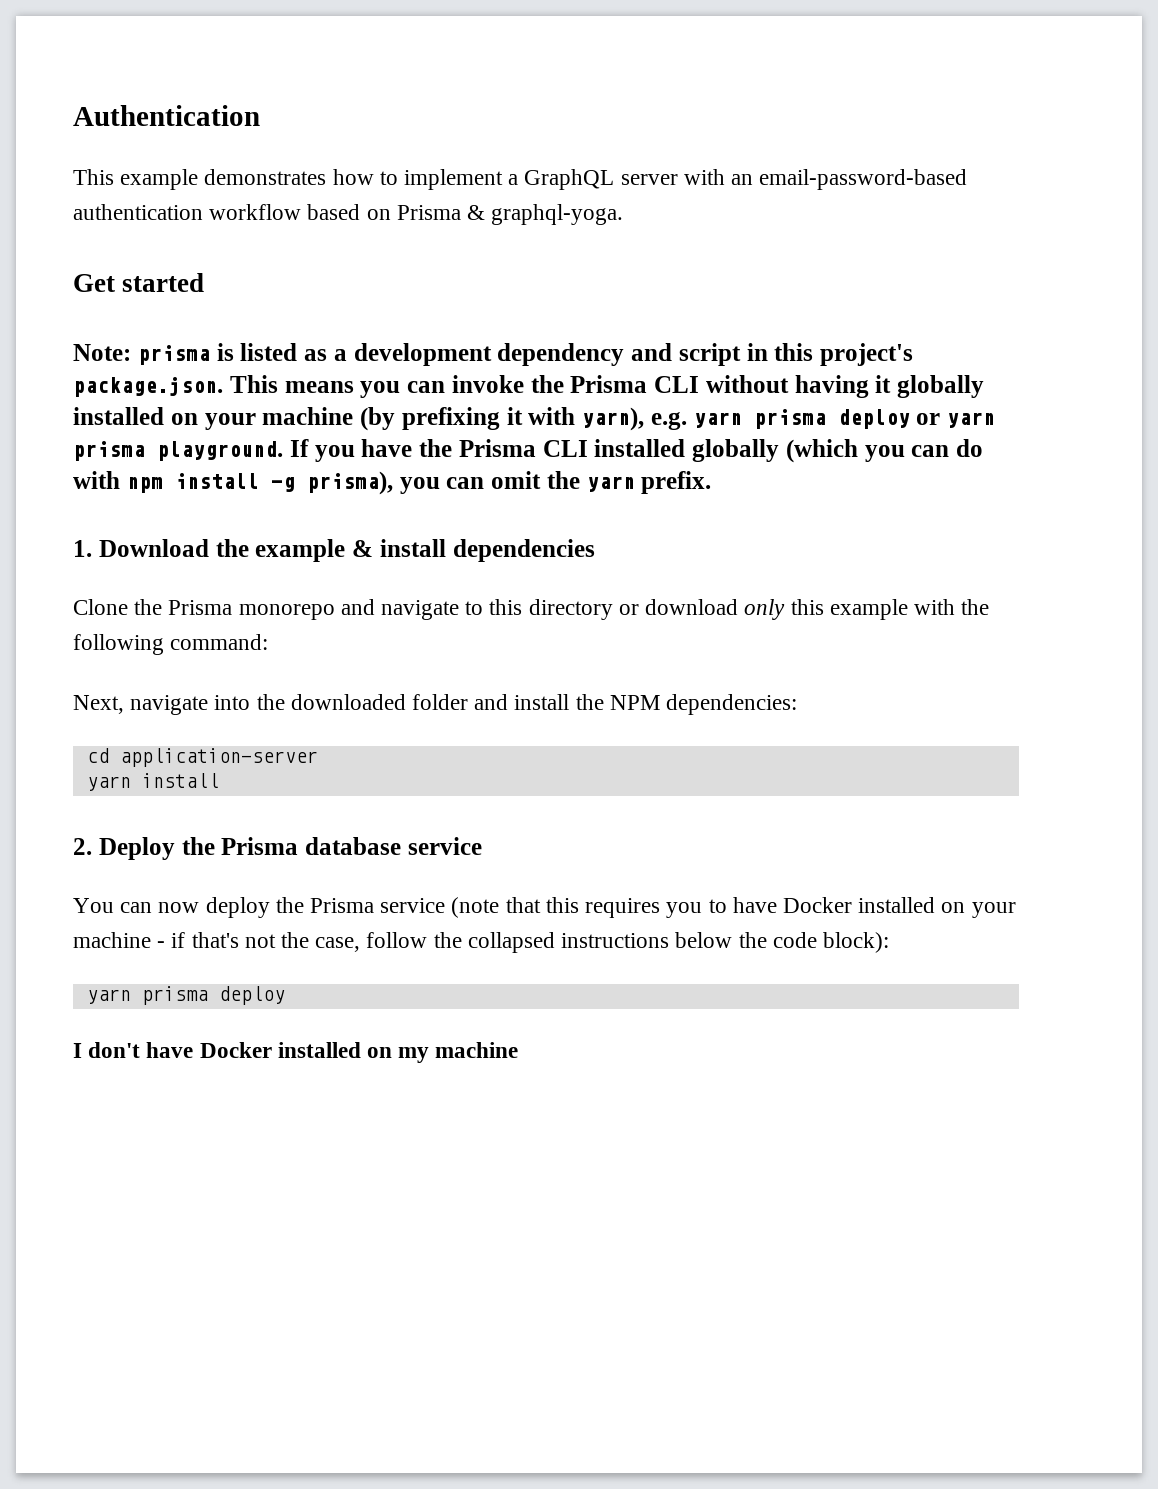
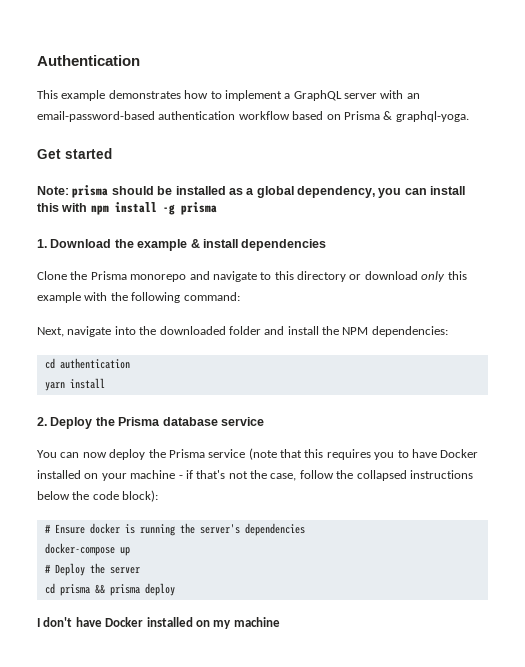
[216,343,913,366] [73,375,984,398] [73,407,995,431] [73,439,983,463] [73,471,712,495] is listed as a development dependency and script in this project's package.json. This means you can invoke the Prisma CLI without having it globally installed on your machine (by prefixing it with yarn), e.g. yarn prisma deploy or yarn prisma playground. If you have the Prisma CLI installed globally (which you can do with npm install -g prisma), you can omit the yarn prefix. -> [111,186,466,198] [37,202,217,215] should be installed as a global dependency, you can install this with npm install -g prisma
[119,748,318,767] application-server -> [59,358,130,369] authentication
[86,989,131,1004] yarn -> [44,523,305,536] [44,543,130,556] [44,563,140,576] [44,583,105,596] # Ensure docker is running the server's dependencies // docker-compose up // # Deploy the server // cd prisma &&

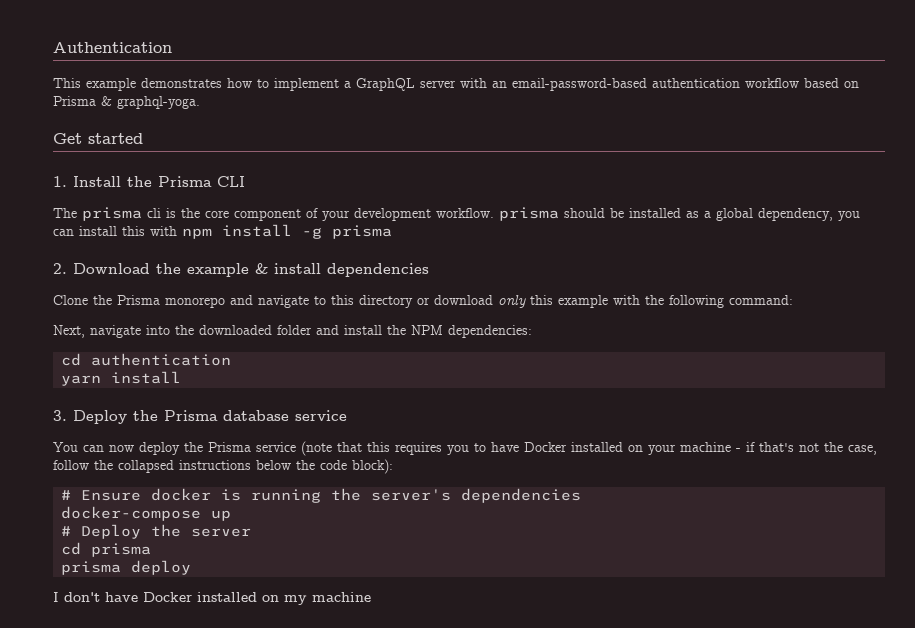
[37,186,69,195] Note: -> [53,176,245,187] [53,207,494,221] 1. Install the Prisma CLI // The prisma cli is the core component of your development workflow.
[37,239,47,248] 1. -> [53,263,67,274] 2.
[37,417,47,426] 2. -> [53,410,67,421] 3.
[94,584,105,594] && -> (152, 550) //

